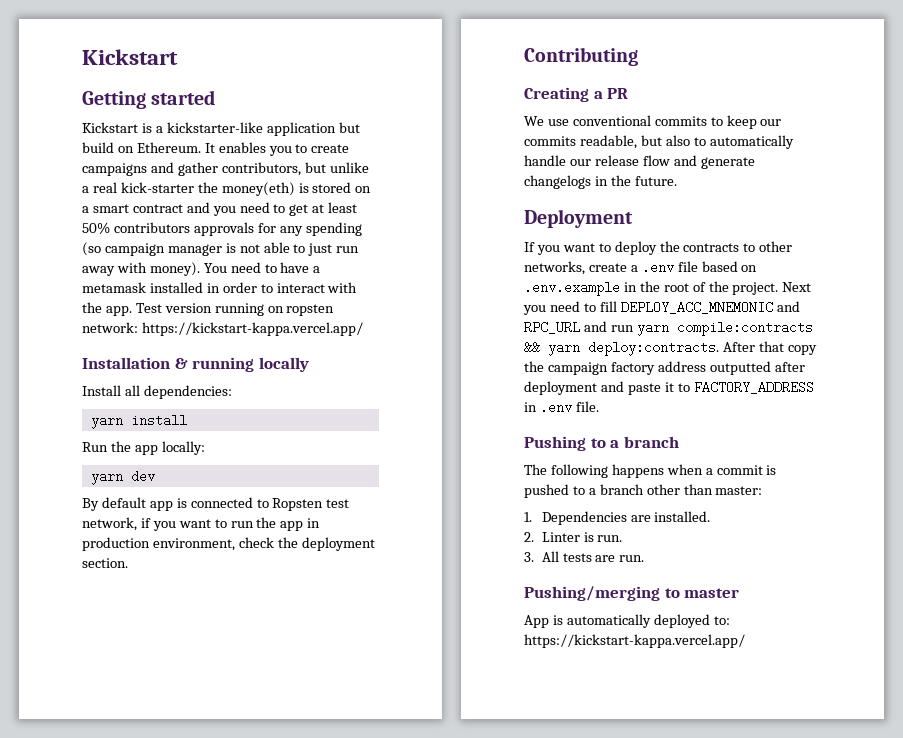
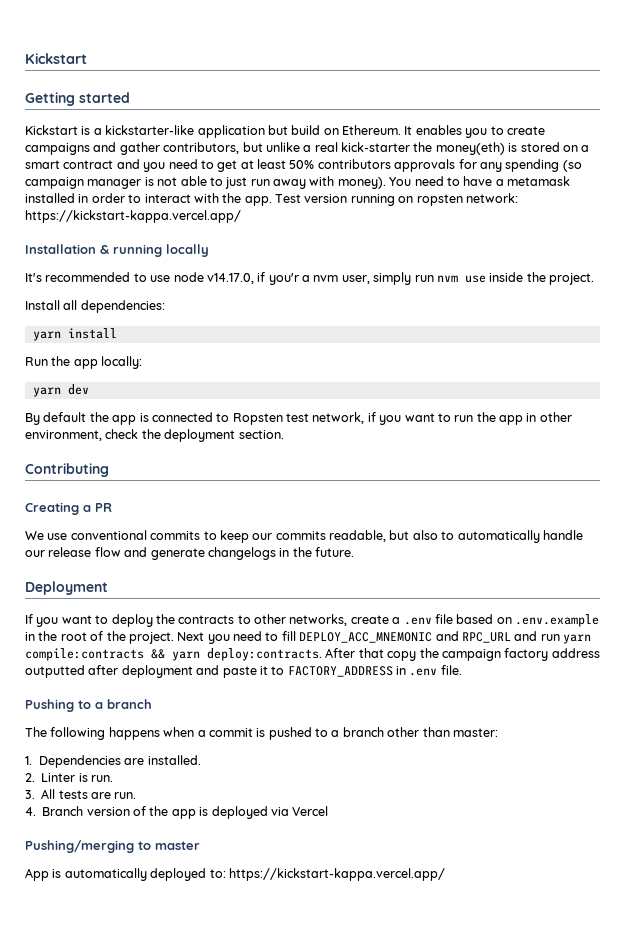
(309, 364) none -> [25,272,594,285] // It's recommended to use node v14.17.0, if you'r a nvm user, simply run nvm use inside the project.
(146, 502) none -> [89,412,109,422] the
[82,537,150,551] production -> [539,412,572,422] other
(645, 558) none -> [25,806,329,819] // 4. Branch version of the app is deployed via Vercel

